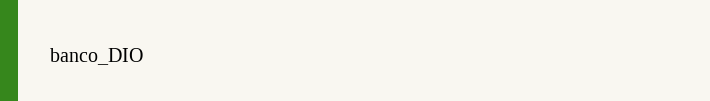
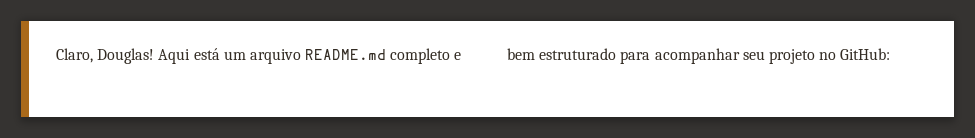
[50,48,143,65] banco_DIO -> [56,48,891,64] Claro, Douglas! Aqui está um arquivo README.md completo e bem estruturado para acompanhar seu projeto no GitHub:

